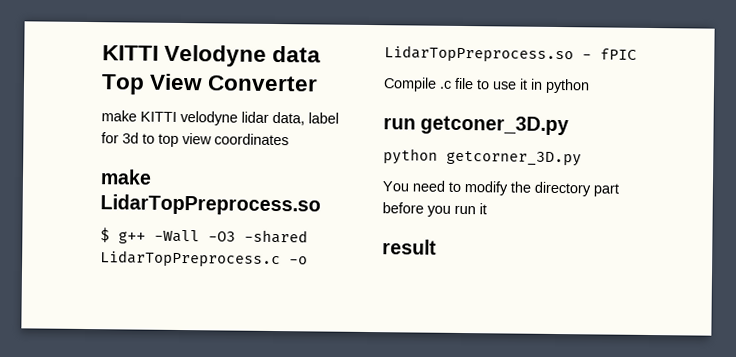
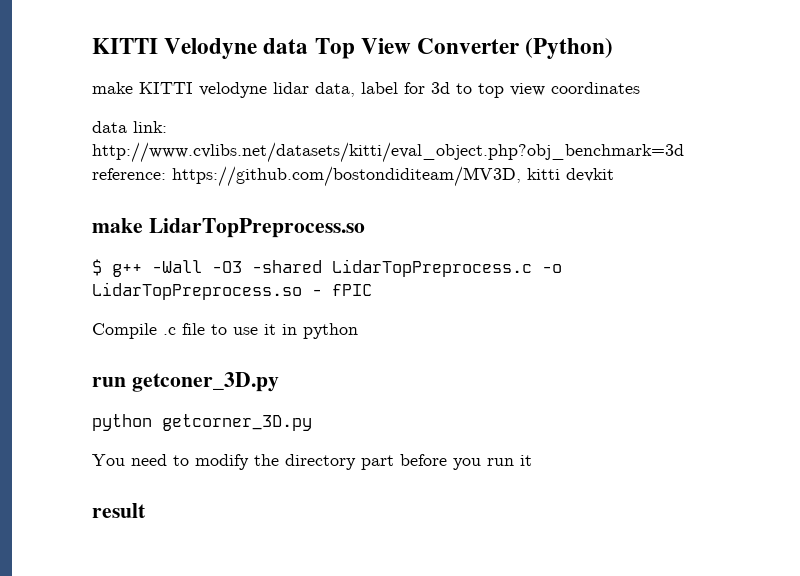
(319, 83) none -> [525,38,614,59] (Python)
(289, 139) none -> [92,121,167,133] [92,142,684,163] [92,166,614,187] // data link: http://www.cvlibs.net/datasets/kitti/eval_object.php?obj_benchmark=3d reference: https://github.com/bostondiditeam/MV3D, kitti devkit

